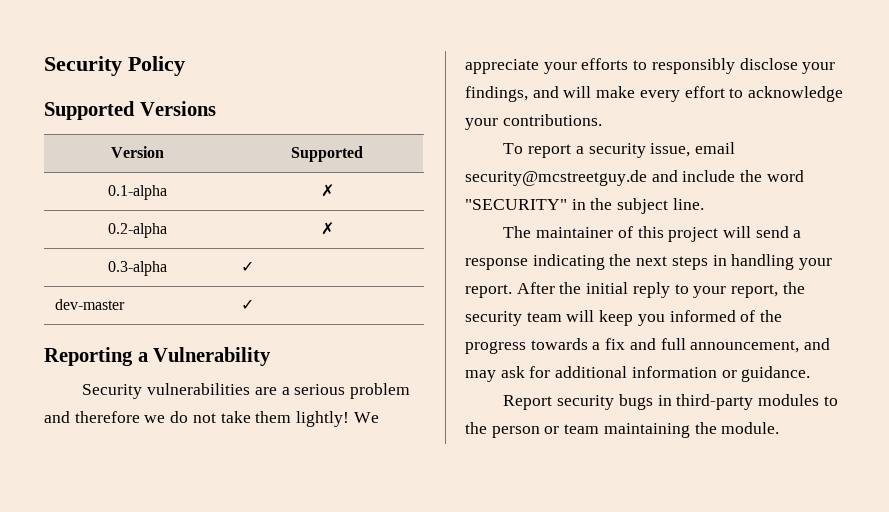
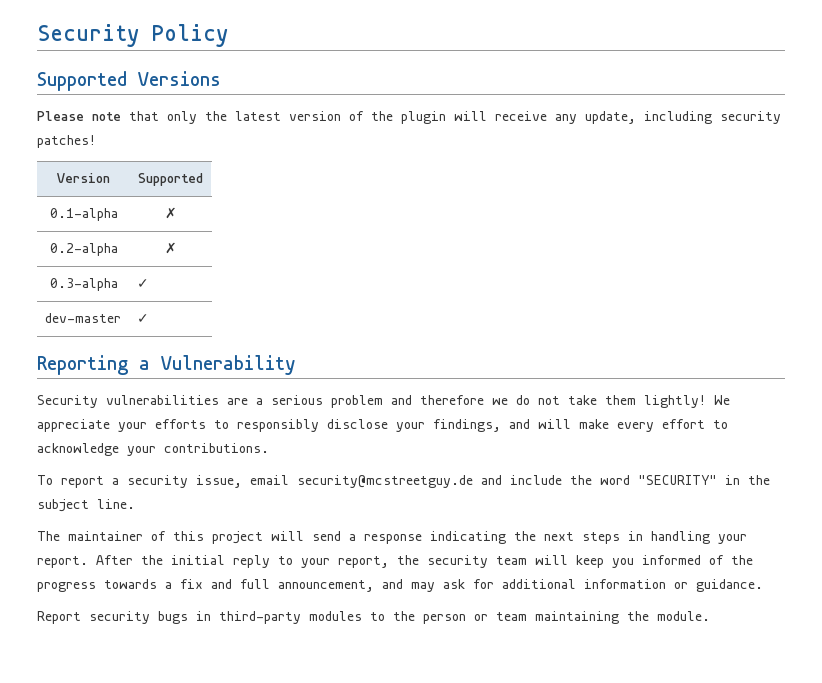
(216, 108) none -> [37,111,781,124] [37,135,96,148] // Please note that only the latest version of the plugin will receive any update, including security patches!

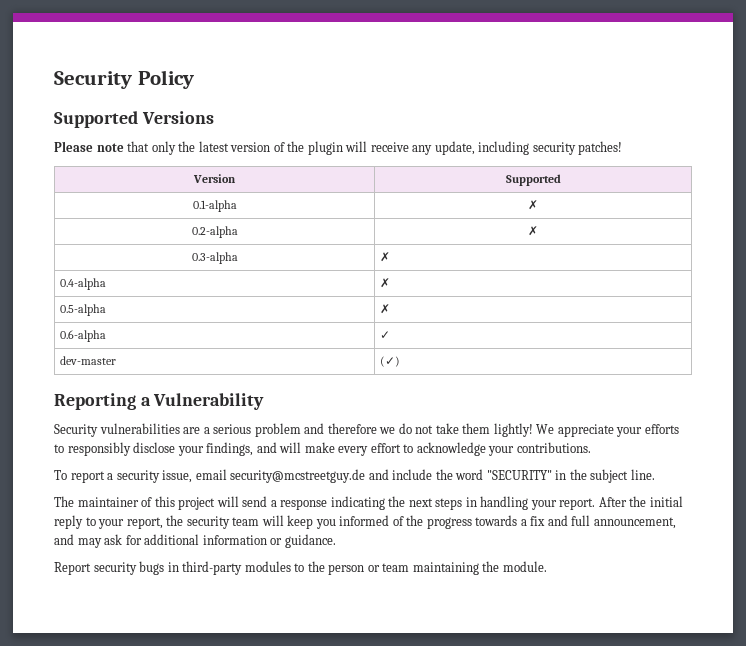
(118, 284) none -> [380,252,391,262] [60,278,107,290] [380,278,391,288] [60,304,107,316] [380,304,391,314] [60,330,107,342] | ✗ // 0.4-alpha | ✗ // 0.5-alpha | ✗ // 0.6-alpha
[136,314,149,323] ✓ -> [380,356,401,367] (✓)

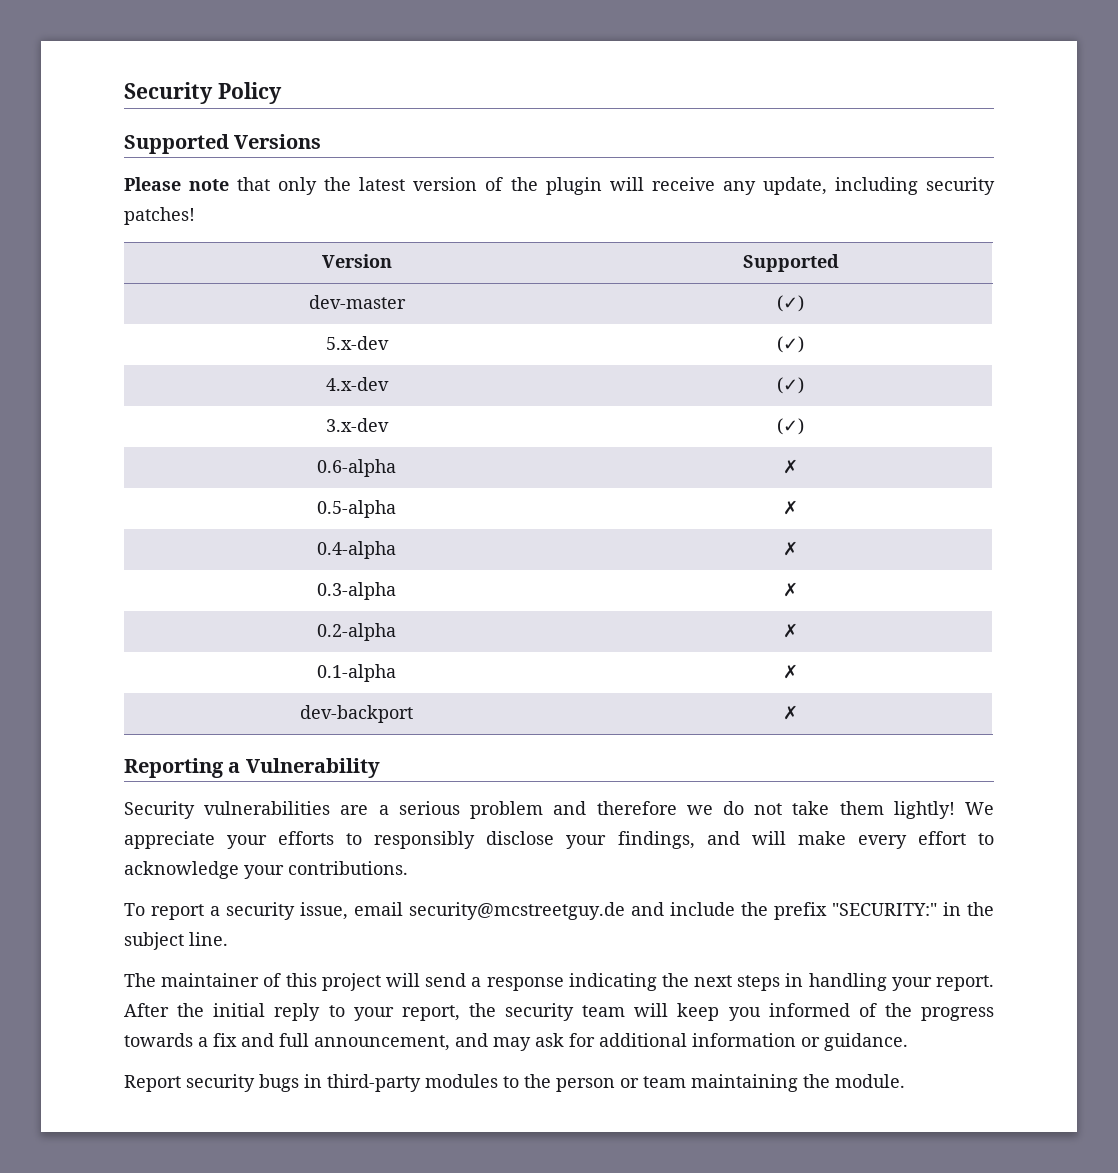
[192,200,237,212] 0.1-alpha -> [308,295,406,309] [777,295,804,312] [325,336,389,350] [777,336,804,353] [325,377,389,391] [777,377,804,394] [325,418,389,432] [777,418,804,435] [317,459,396,477] [783,459,798,474] [317,500,396,518] [783,500,798,515] [317,541,396,559] [783,541,798,556] [317,582,396,600] dev-master | (✓) // 5.x-dev | (✓) // 4.x-dev | (✓) // 3.x-dev | (✓) // 0.6-alpha | ✗ // 0.5-alpha | ✗ // 0.4-alpha | ✗ // 0.3-alpha
[191,252,238,264] [380,252,391,262] [60,278,107,290] [380,278,391,288] [60,304,107,316] [380,304,391,314] [60,330,107,342] [380,331,391,339] [60,356,117,365] [380,356,401,367] 0.3-alpha | ✗ // 0.4-alpha | ✗ // 0.5-alpha | ✗ // 0.6-alpha | ✓ // dev-master | (✓) -> [317,664,396,682] [783,664,798,679] [300,705,413,723] [783,705,798,720] 0.1-alpha | ✗ // dev-backport | ✗
[455,469,552,480] word "SECURITY" -> [774,902,937,920] prefix "SECURITY:"

